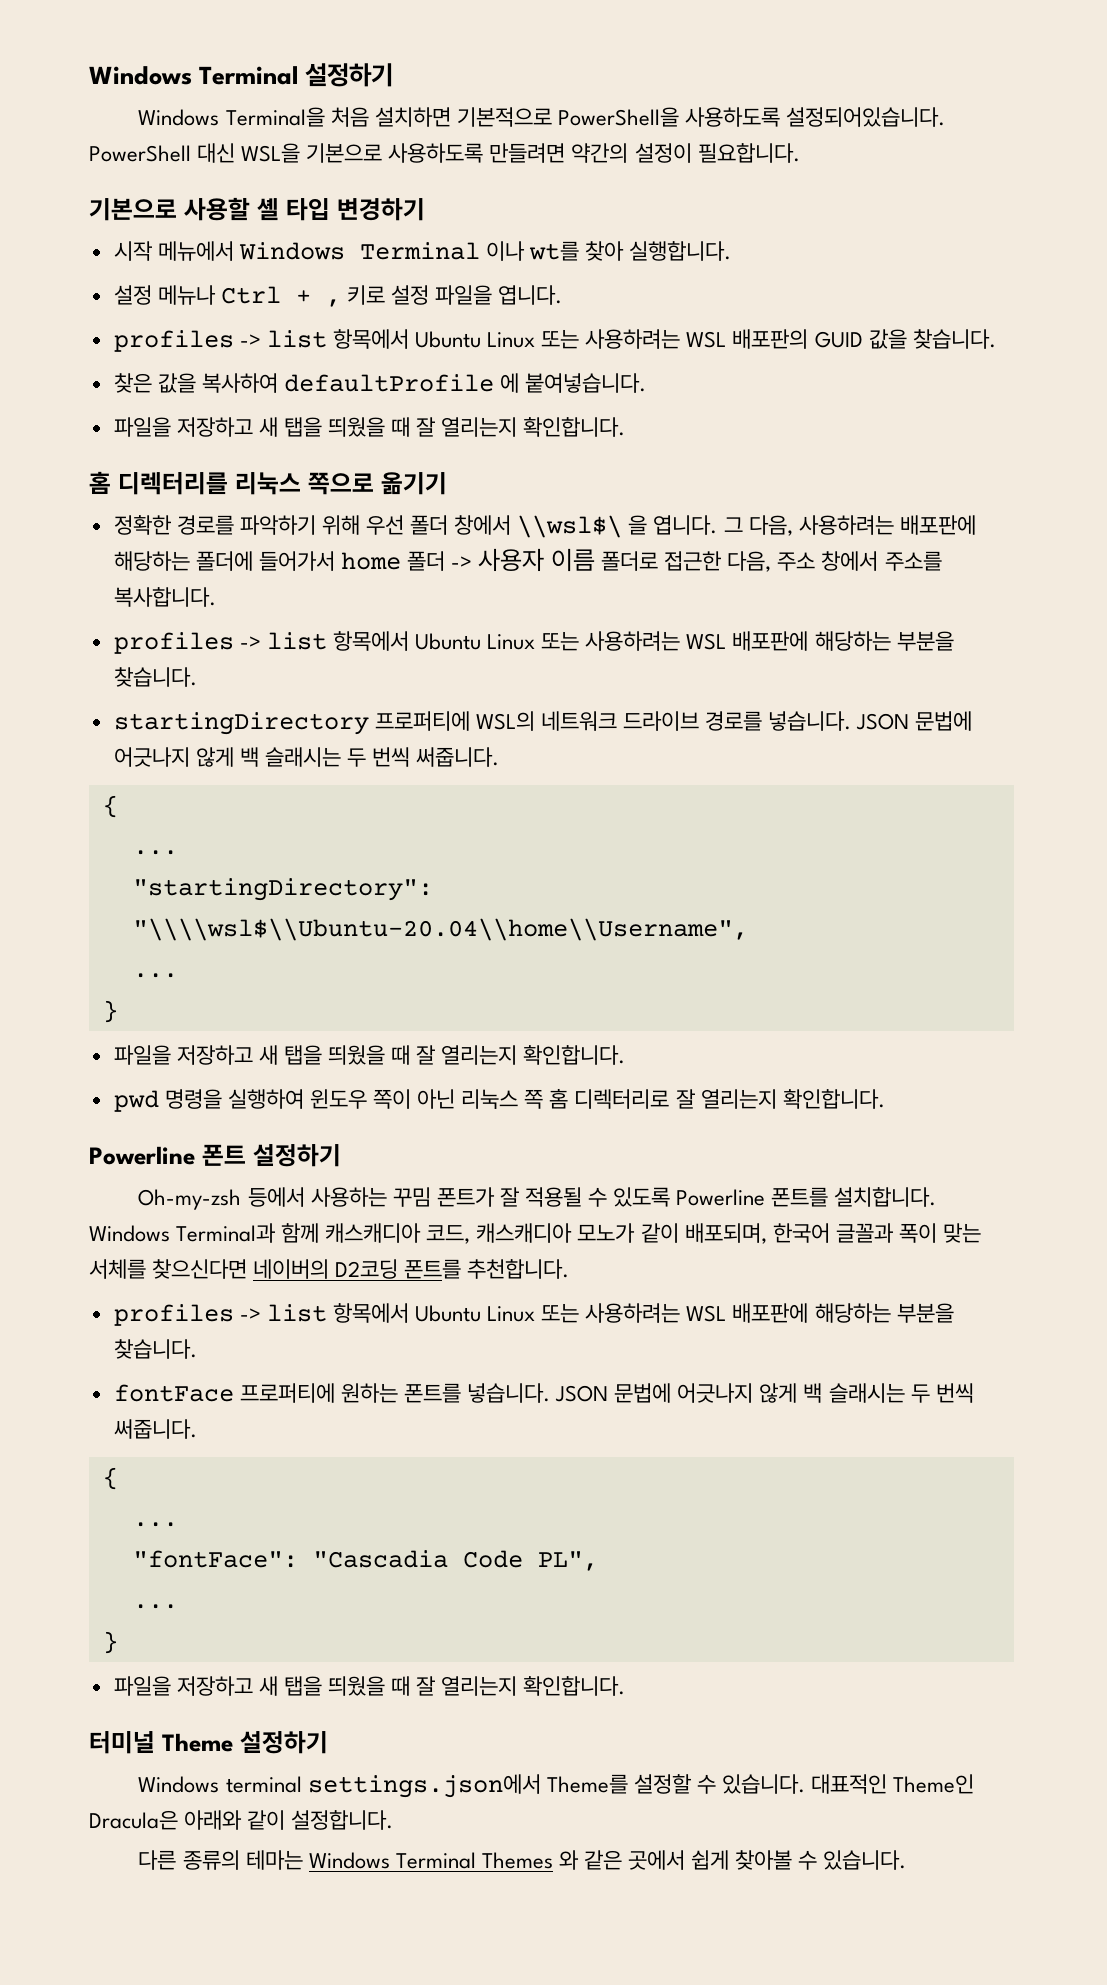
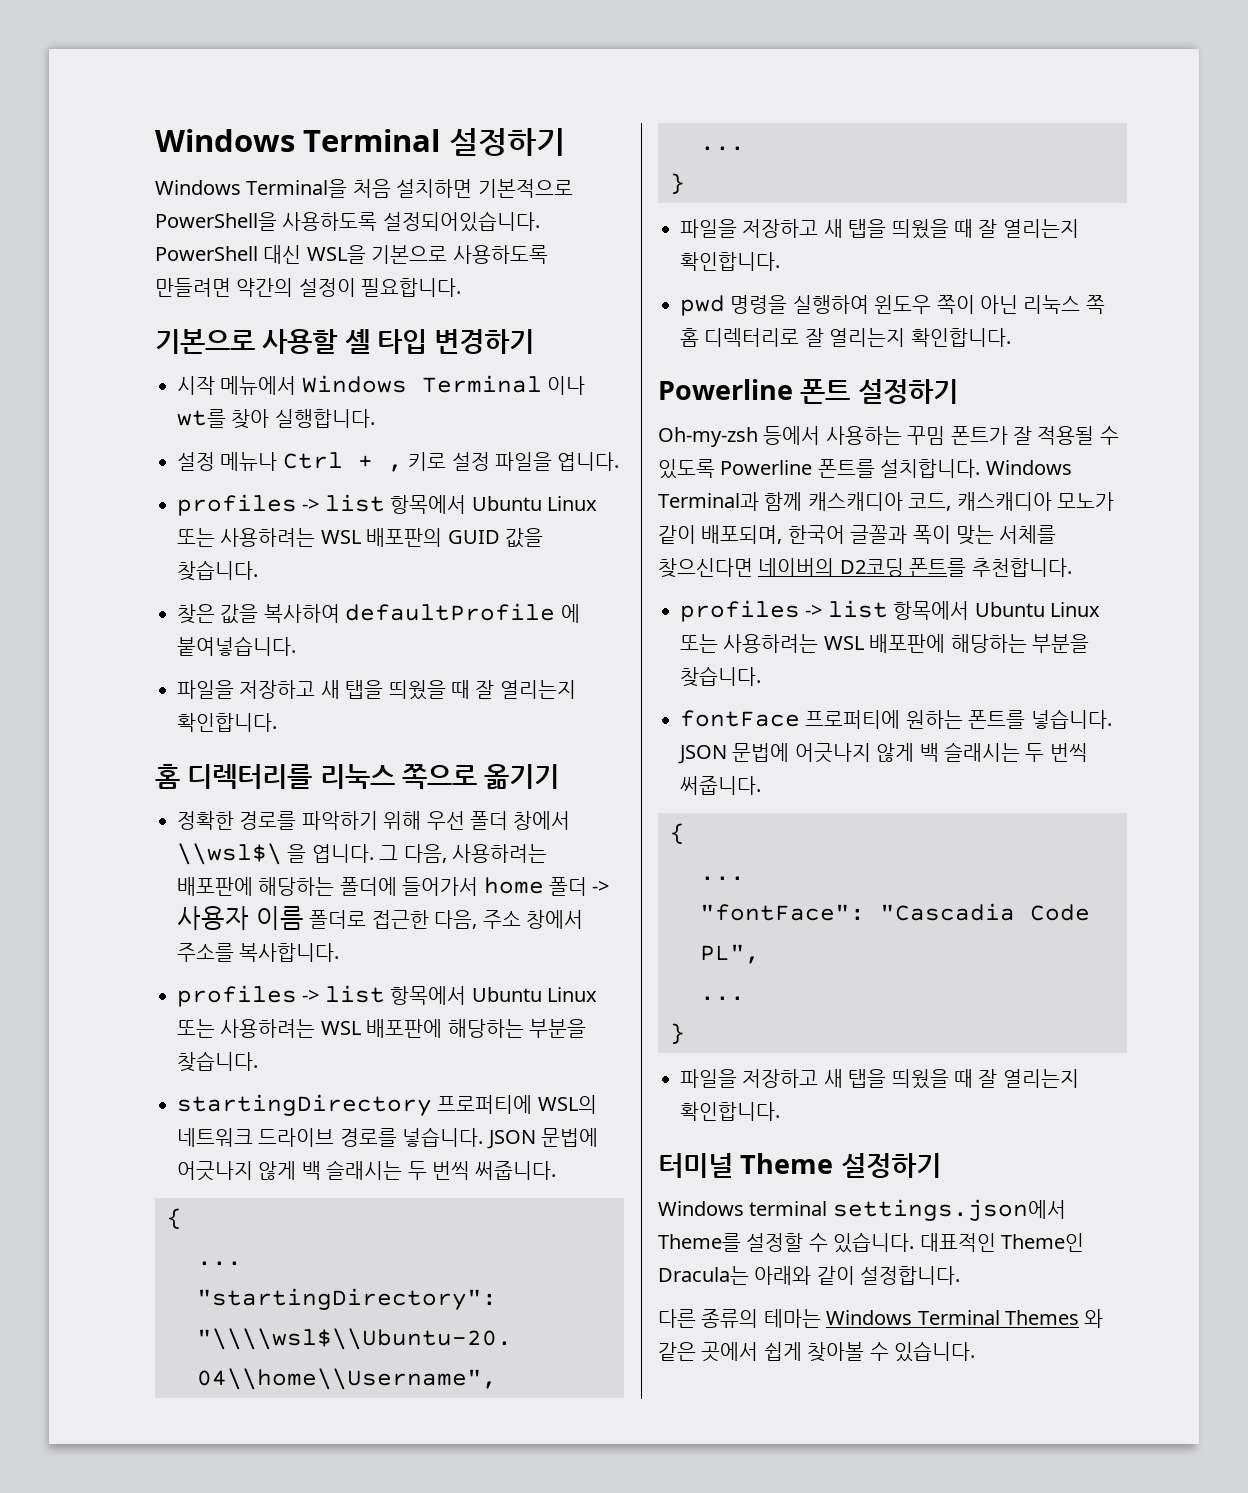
[89,1810,178,1830] Dracula은 -> [658,1266,749,1285] Dracula는

